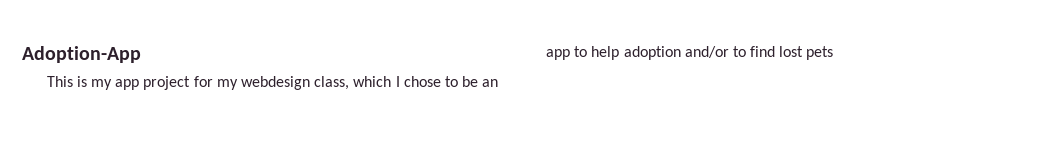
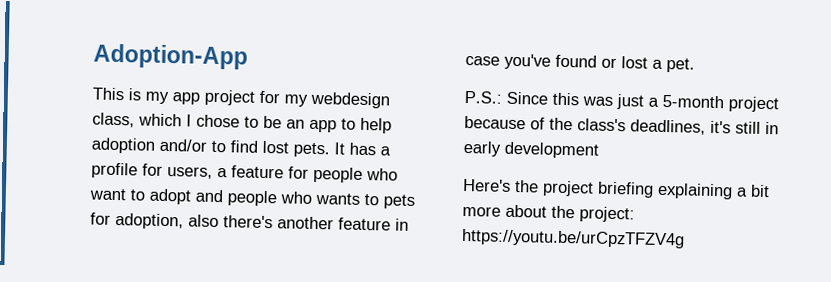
[806,46,834,60] pets -> [293,142,391,158] [91,162,398,183] [89,188,415,209] [90,212,409,231] [465,53,695,73] [464,90,779,113] [464,115,779,135] [463,140,599,159] [463,178,770,200] [462,204,635,223] [461,228,685,249] pets. It has a profile for users, a feature for people who want to adopt and people who wants to pets for adoption, also there's another feature in case you've found or lost a pet. // P.S.: Since this was just a 5-month project because of the class's deadlines, it's still in early development // Here's the project briefing explaining a bit more about the project: https://youtu.be/urCpzTFZV4g

